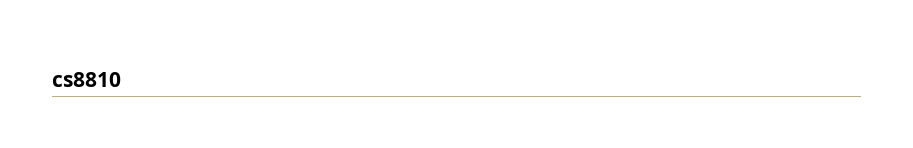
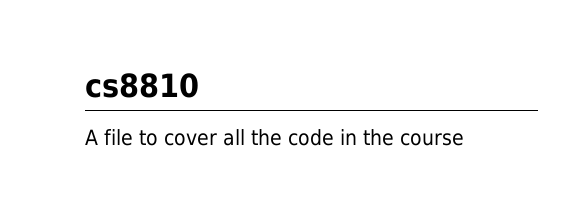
(121, 79) none -> [85,129,464,146] // A file to cover all the code in the course

